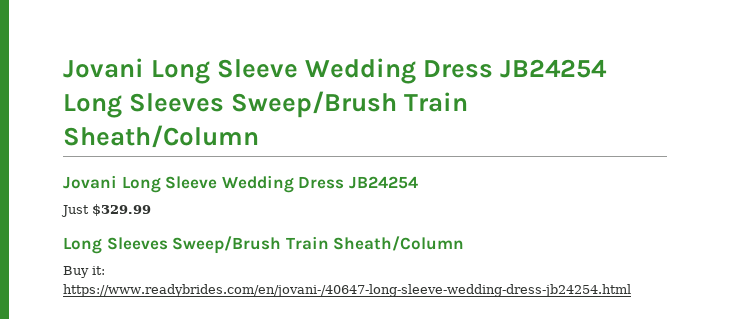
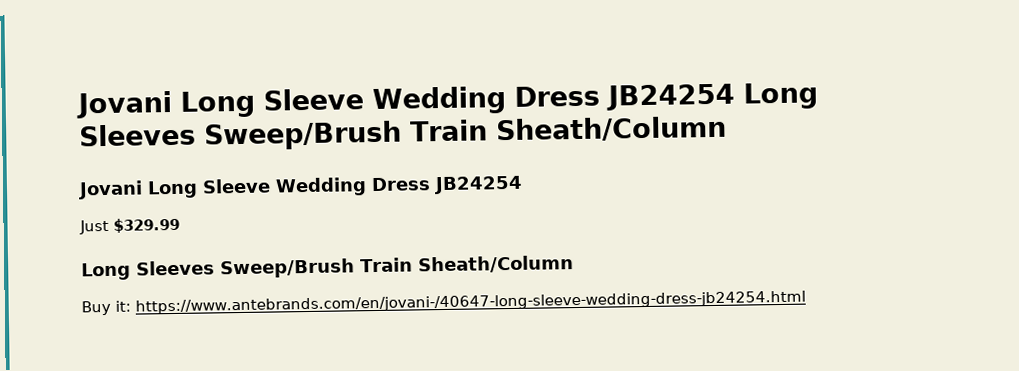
[63,284,631,297] https://www.readybrides.com/en/jovani-/40647-long-sleeve-wedding-dress-jb24254.html -> [135,290,806,315] https://www.antebrands.com/en/jovani-/40647-long-sleeve-wedding-dress-jb24254.html

